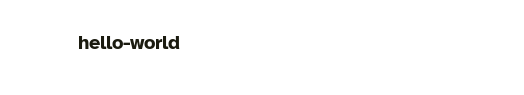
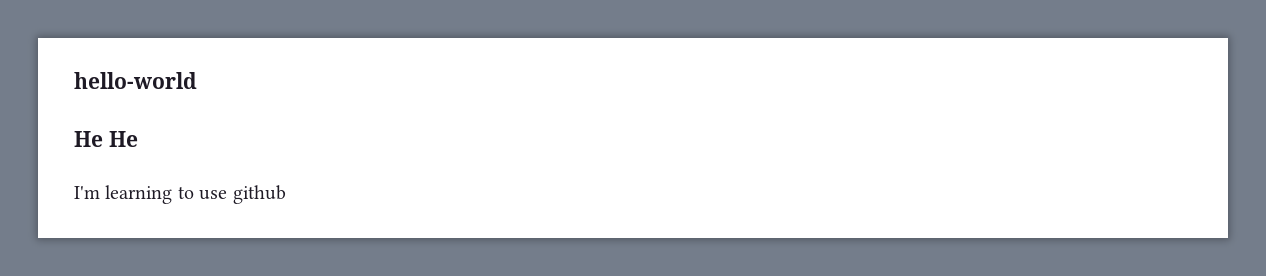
(180, 42) none -> [74,131,138,147] [74,185,286,204] // He He // I'm learning to use github

